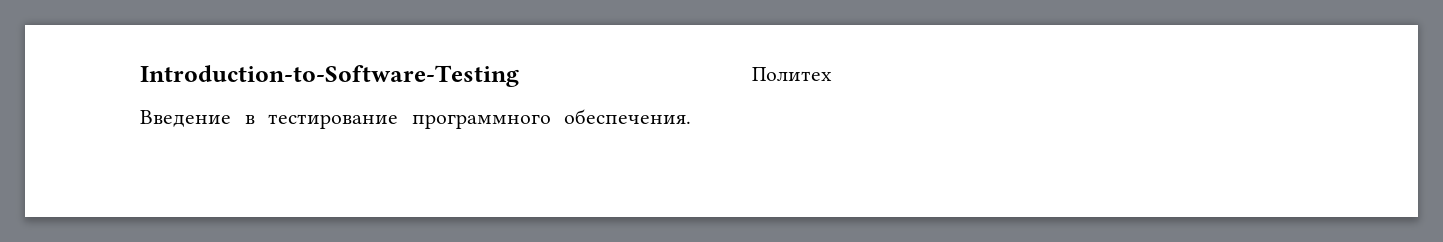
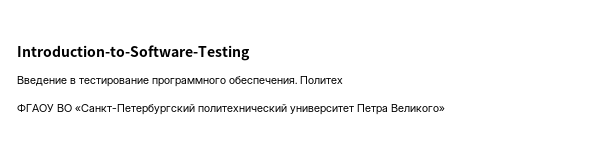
(832, 74) none -> [17,104,445,115] // ФГАОУ ВО «Санкт-Петербургский политехнический университет Петра Великого»

